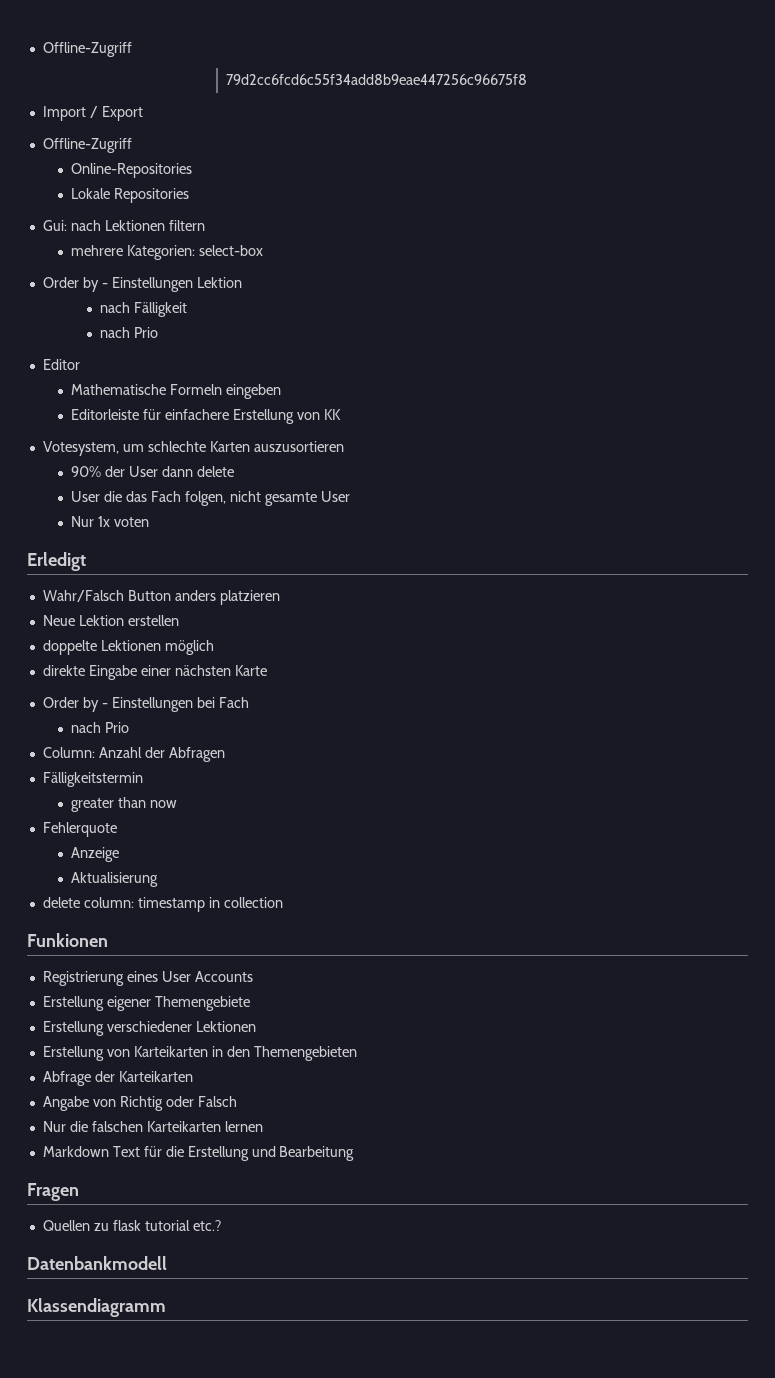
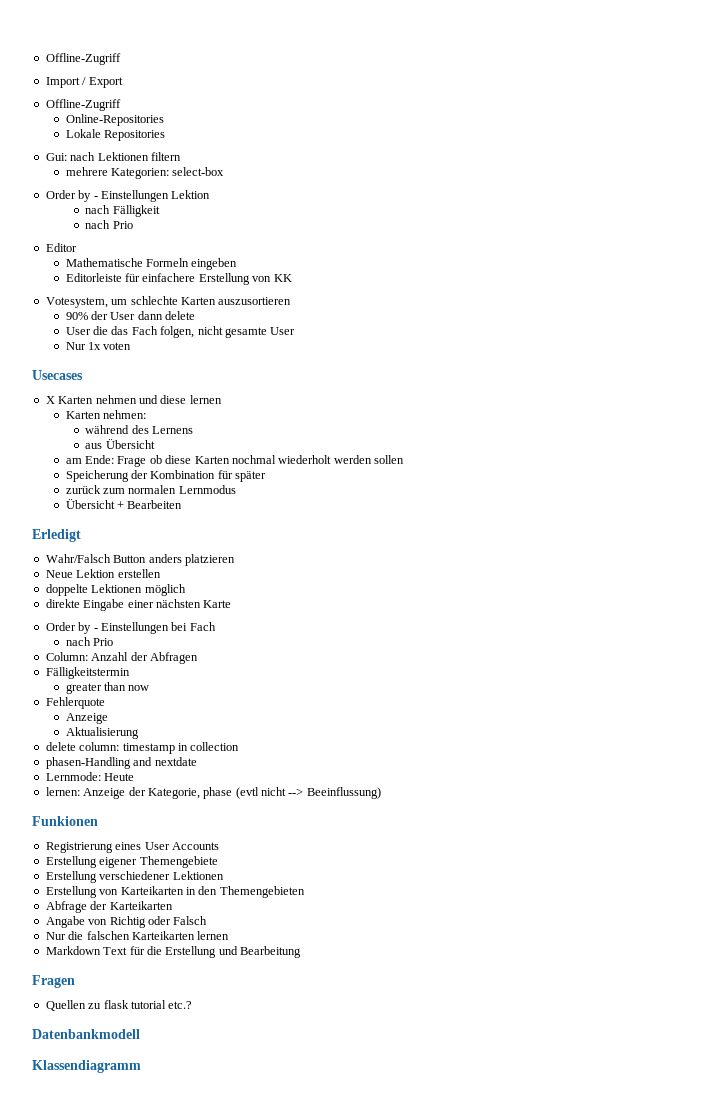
[42,42,132,57] [226,74,528,85] Offline-Zugriff // 79d2cc6fcd6c55f34add8b9eae447256c96675f8 -> [45,53,121,65] Offline-Zugriff
(150, 522) none -> [32,370,83,380] [45,395,222,404] [65,410,146,419] [85,425,194,434] [85,439,155,449] [65,455,404,467] [65,470,267,482] [65,485,236,494] [65,499,183,509] // Usecases // X Karten nehmen und diese lernen // Karten nehmen: // während des Lernens // aus Übersicht // am Ende: Frage ob diese Karten nochmal wiederholt werden sollen // Speicherung der Kombination für später // zurück zum normalen Lernmodus // Übersicht + Bearbeiten
(283, 902) none -> [45,757,197,769] [45,772,135,781] [45,787,381,799] // phasen-Handling and nextdate // Lernmode: Heute // lernen: Anzeige der Kategorie, phase (evtl nicht --> Beeinflussung)

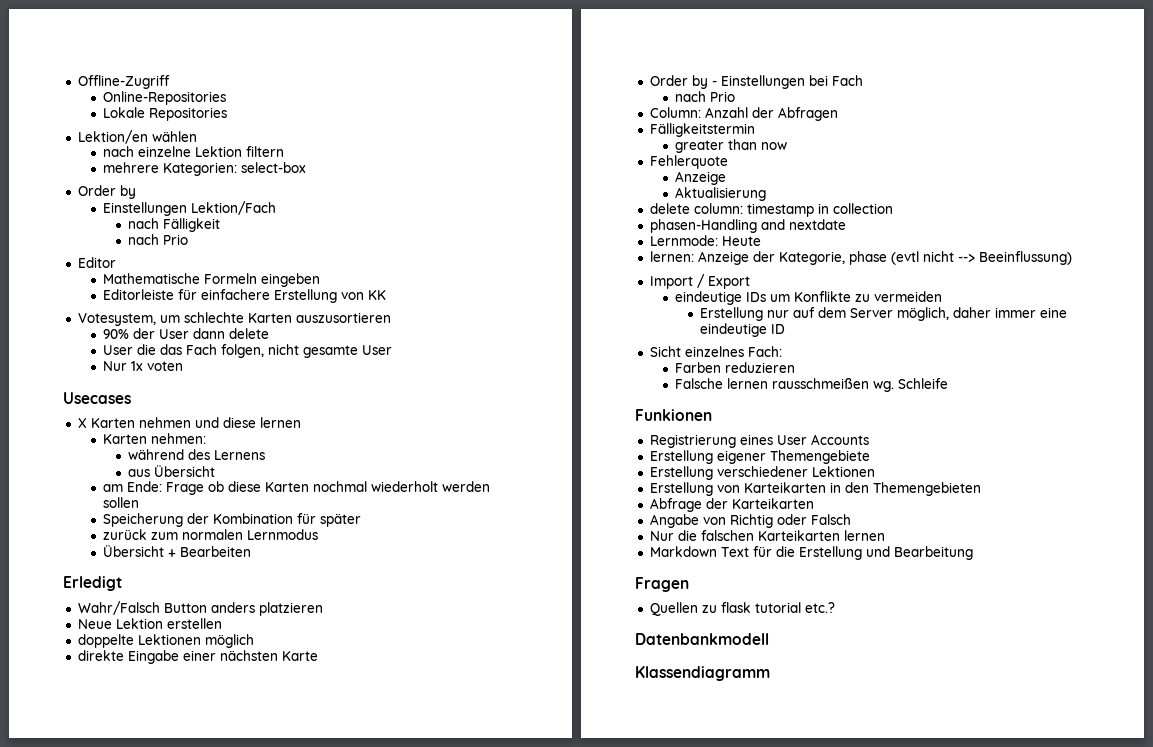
[45,53,121,65] [45,77,123,88] [45,99,121,111] Offline-Zugriff // Import / Export // Offline-Zugriff -> [77,75,170,89] Offline-Zugriff
[45,152,149,161] Gui: nach Lektionen -> [77,130,197,144] [103,146,243,157] Lektion/en wählen // nach einzelne Lektion
[93,190,211,202] - Einstellungen Lektion -> [103,201,277,216] // Einstellungen Lektion/Fach
(381, 793) none -> [649,274,750,289] [675,291,943,305] [700,307,1068,321] [700,323,786,337] [649,346,782,357] [675,362,796,373] [675,378,949,392] // Import / Export // eindeutige IDs um Konflikte zu vermeiden // Erstellung nur auf dem Server möglich, daher immer eine eindeutige ID // Sicht einzelnes Fach: // Farben reduzieren // Falsche lernen rausschmeißen wg. Schleife

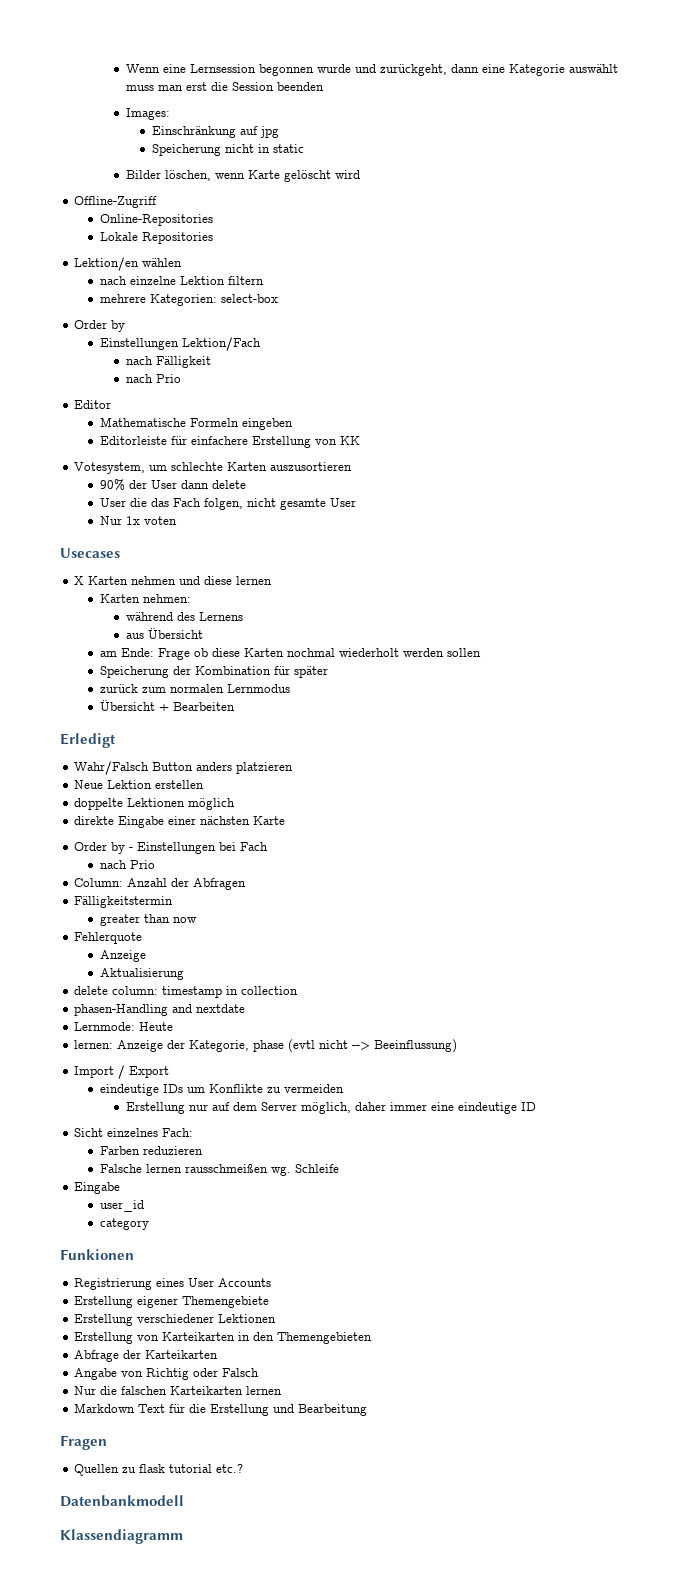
(77, 82) none -> [125,64,618,76] [125,82,324,91] [125,108,170,120] [151,126,279,138] [151,144,304,156] [125,170,360,182] Wenn eine Lernsession begonnen wurde und zurückgeht, dann eine Kategorie auswählt muss man erst die Session beenden // Images: // Einschränkung auf jpg // Speicherung nicht in static // Bilder löschen, wenn Karte gelöscht wird //
(949, 383) none -> [74,1182,121,1194] [100,1200,145,1212] [100,1218,150,1230] // Eingabe // user_id // category

